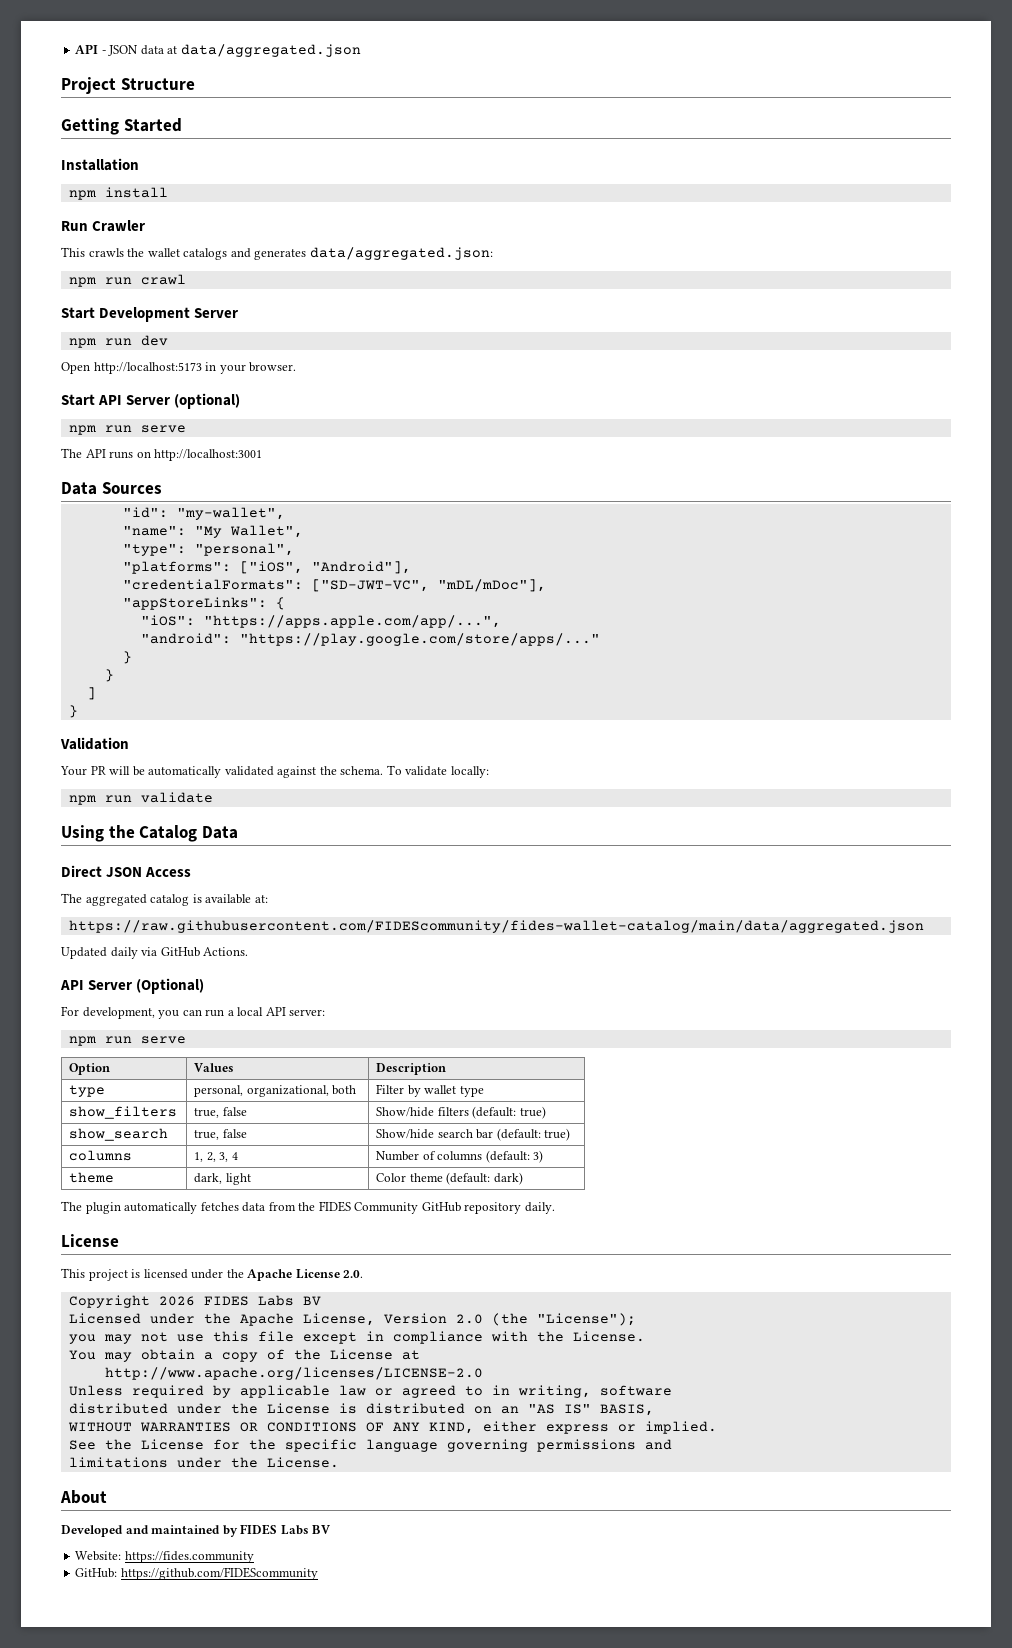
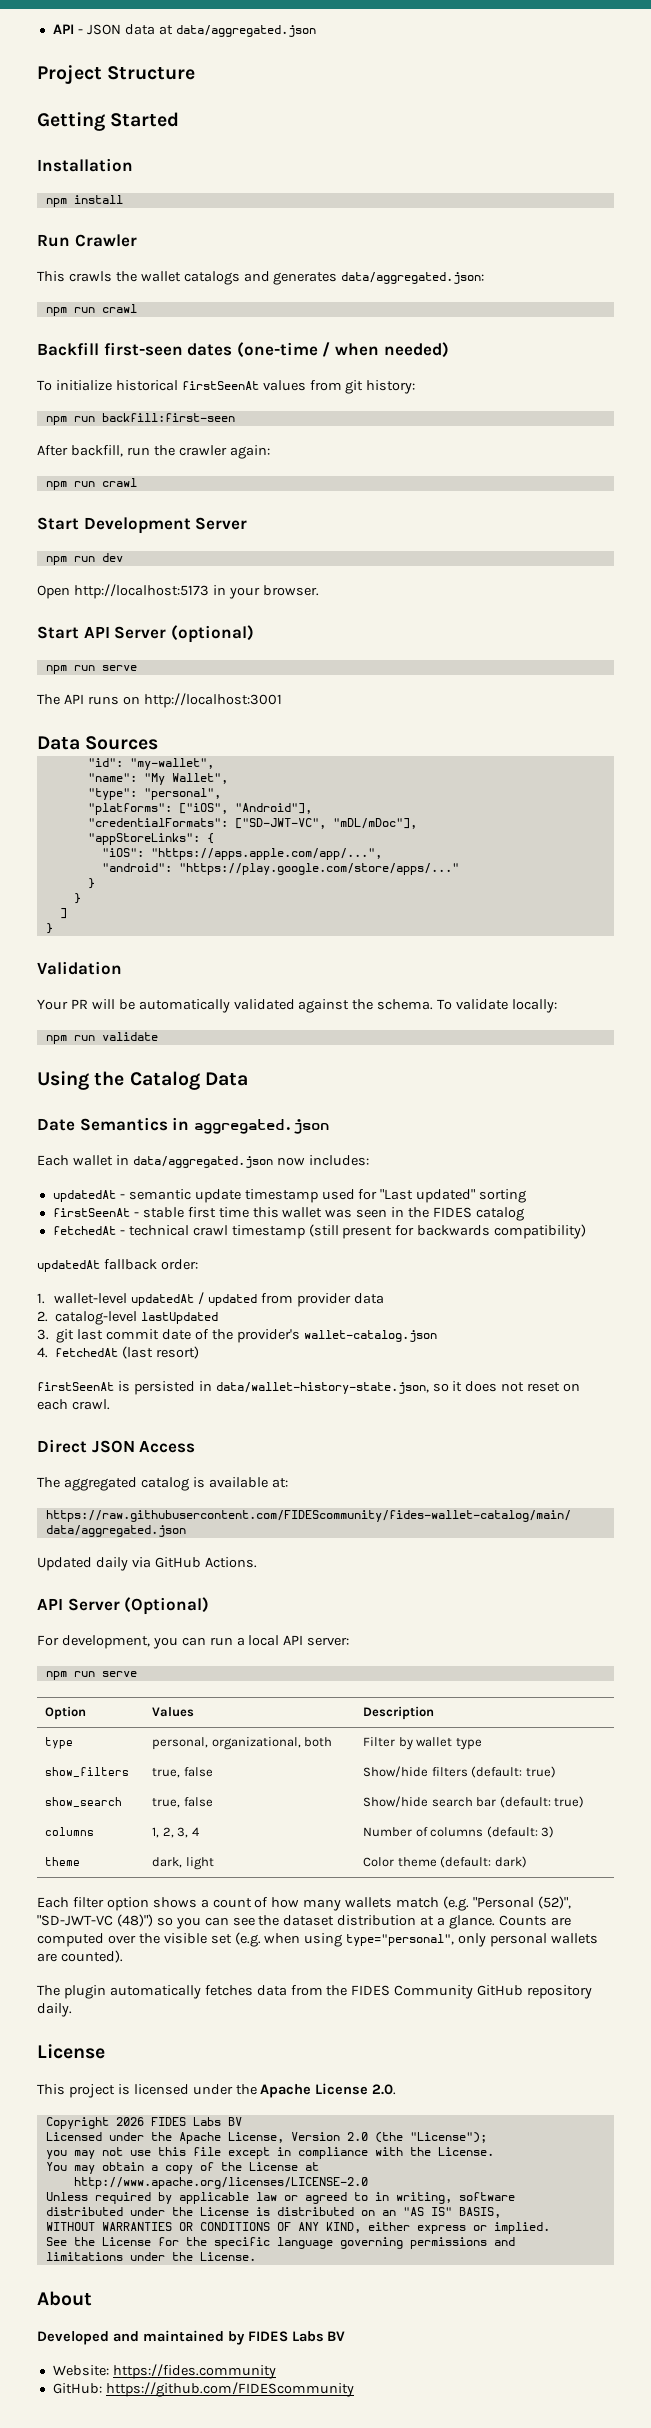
(186, 279) none -> [37,342,449,358] [37,380,416,394] [45,413,235,425] [37,445,270,459] [45,478,137,490] // Backfill first-seen dates (one-time / when needed) // To initialize historical firstSeenAt values from git history: // npm run backfill:first-seen // After backfill, run the crawler again: // npm run crawl
(238, 832) none -> [37,1117,329,1134] [37,1155,369,1168] [52,1189,527,1203] [52,1207,524,1221] [52,1224,587,1239] [37,1259,198,1272] [37,1292,384,1307] [37,1311,219,1325] [37,1329,437,1343] [37,1346,200,1359] [37,1381,581,1395] [37,1399,110,1410] // Date Semantics in aggregated.json // Each wallet in data/aggregated.json now includes: // updatedAt - semantic update timestamp used for "Last updated" sorting // firstSeenAt - stable first time this wallet was seen in the FIDES catalog // fetchedAt - technical crawl timestamp (still present for backwards compatibility) // updatedAt fallback order: // 1. wallet-level updatedAt / updated from provider data // 2. catalog-level lastUpdated // 3. git last commit date of the provider's wallet-catalog.json // 4. fetchedAt (last resort) // firstSeenAt is persisted in data/wallet-history-state.json, so it does not reset on each crawl.
(523, 1178) none -> [37,1896,571,1911] [37,1914,571,1929] [37,1932,599,1947] [37,1950,123,1963] // Each filter option shows a count of how many wallets match (e.g. "Personal (52)", "SD-JWT-VC (48)") so you can see the dataset distribution at a glance. Counts are computed over the visible set (e.g. when using type="personal", only personal wallets are counted).

